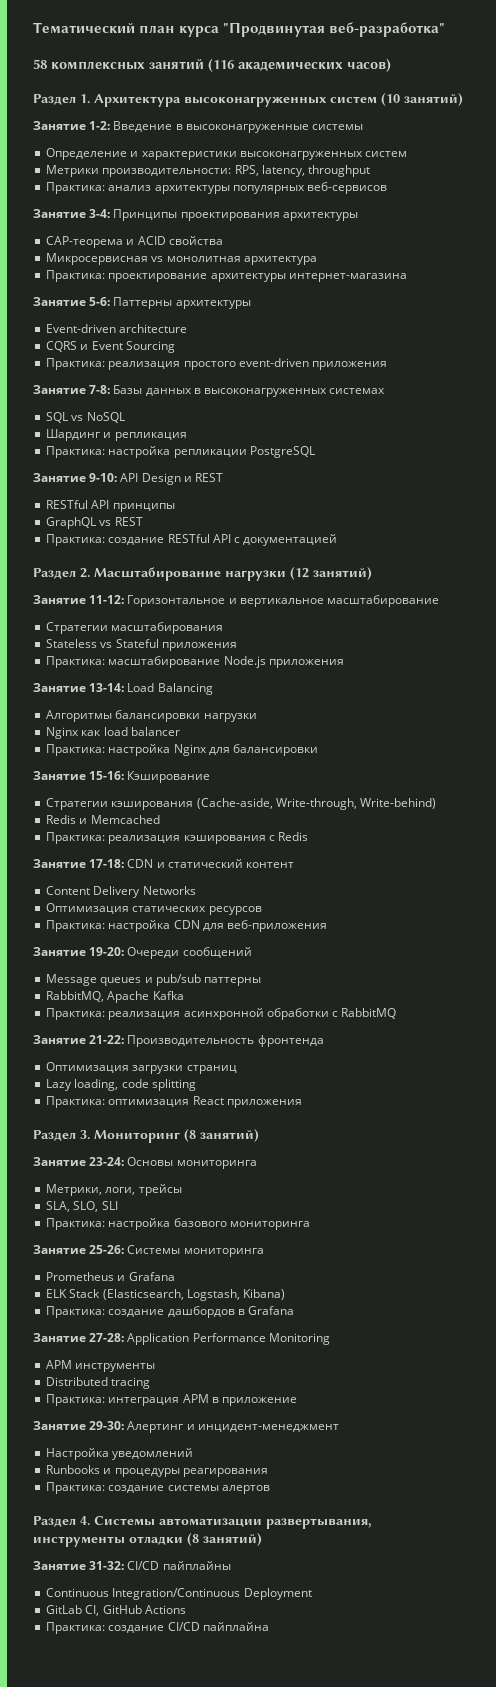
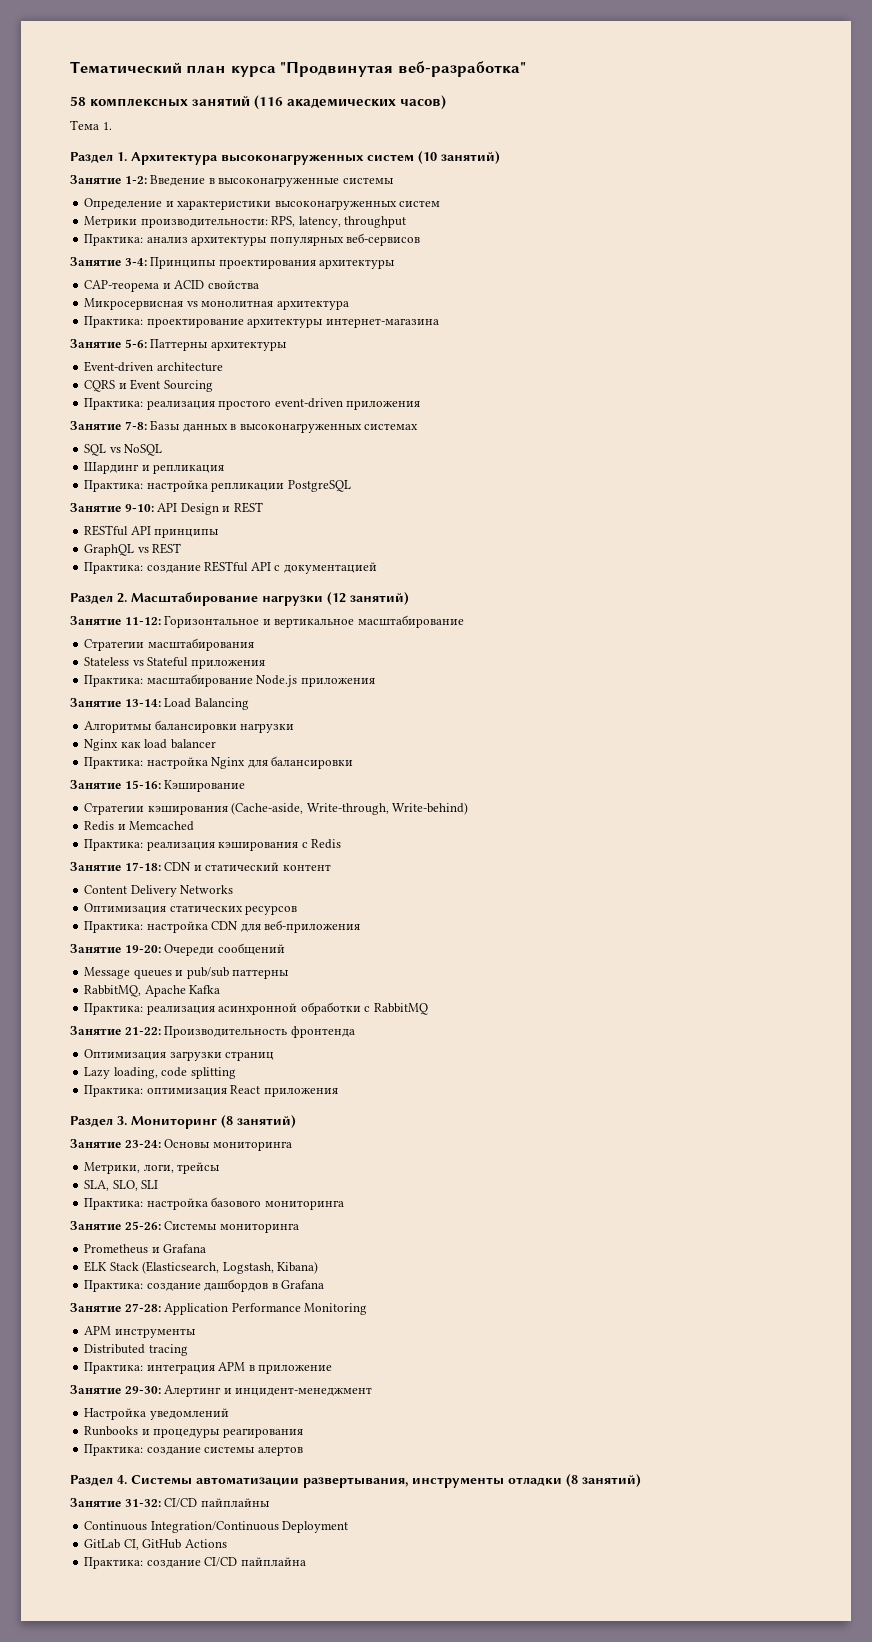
(391, 65) none -> [70,120,112,130] // Тема 1.

